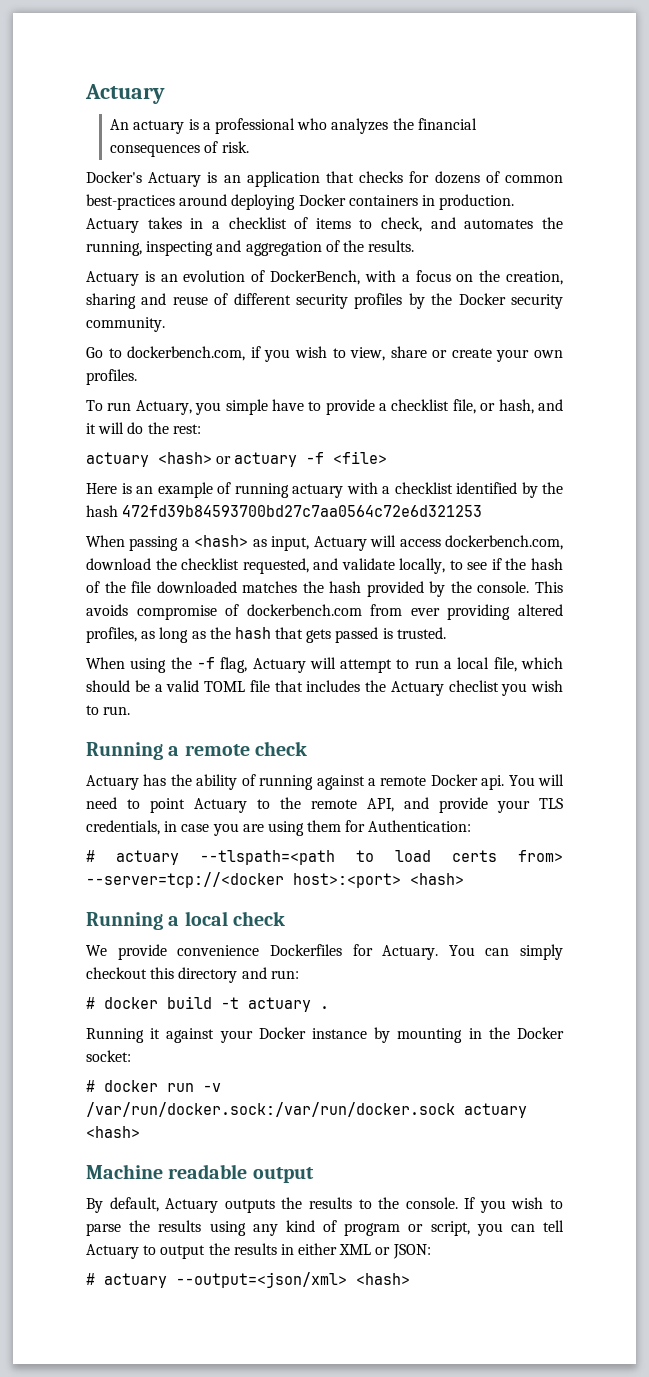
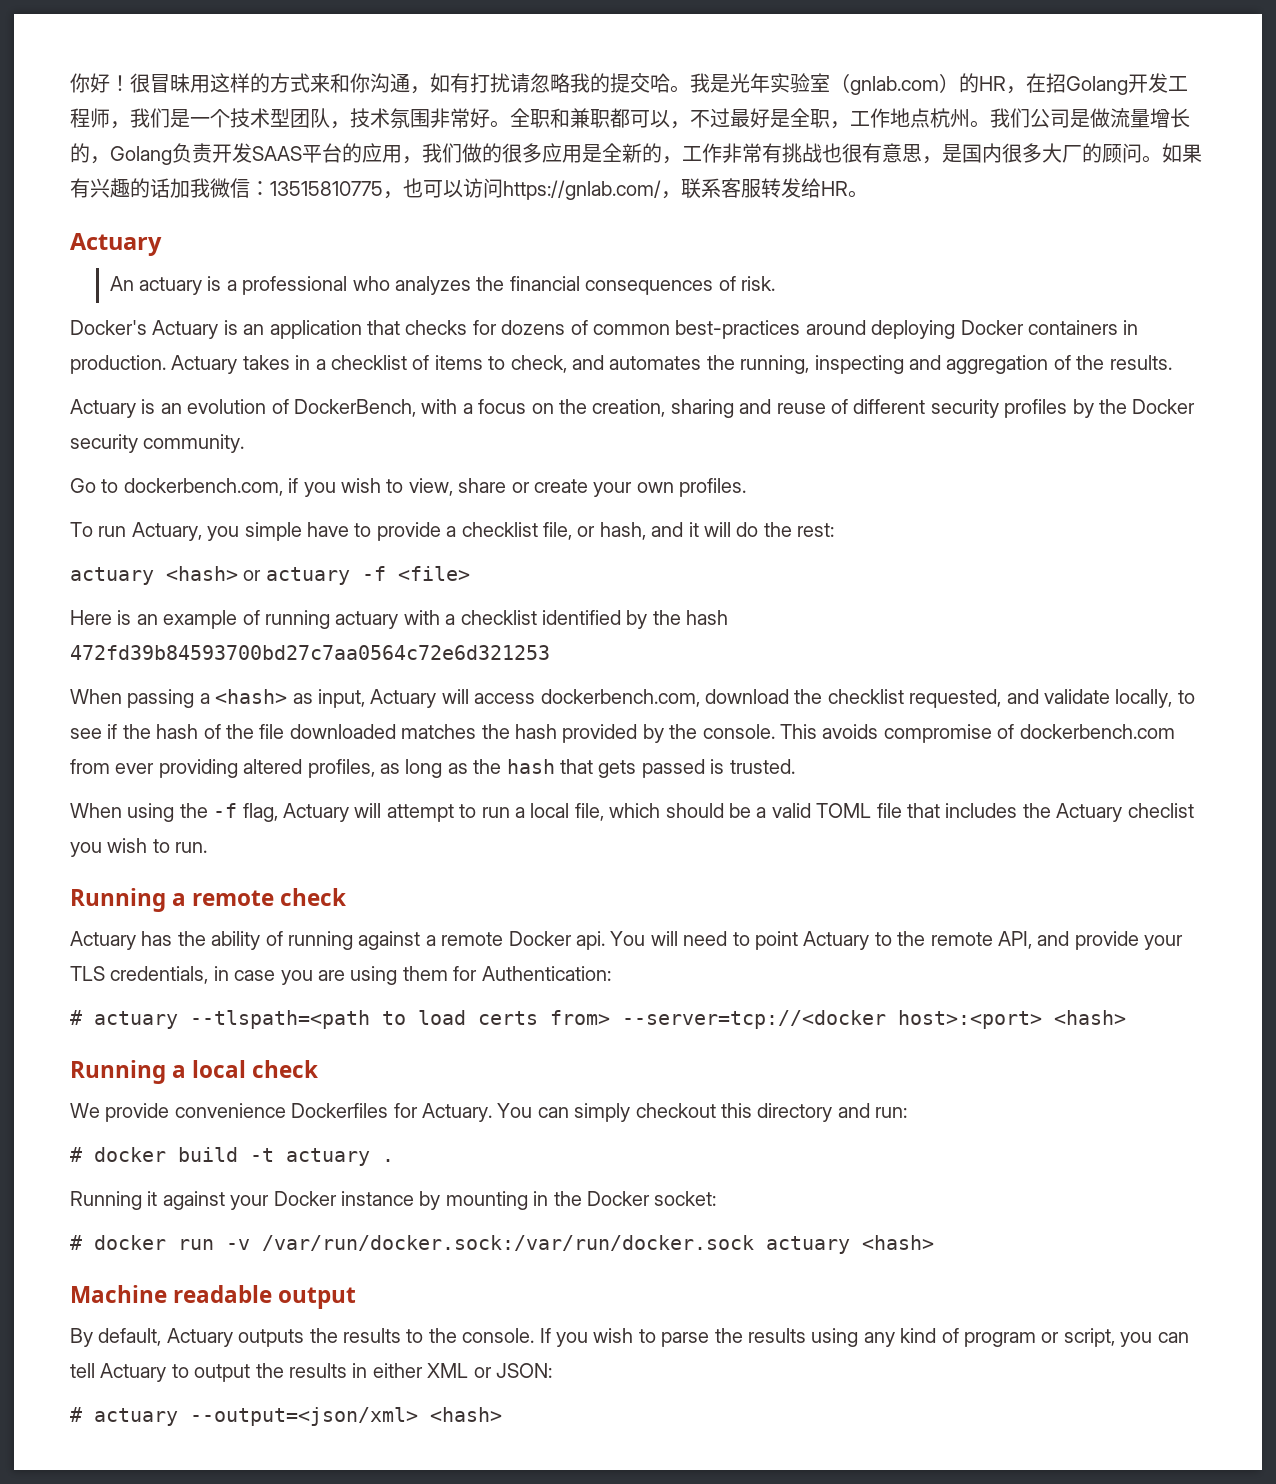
(85, 94) none -> [70,73,1188,95] [70,108,1190,129] [70,143,1202,165] [70,178,868,200] 你好！很冒昧用这样的方式来和你沟通，如有打扰请忽略我的提交哈。我是光年实验室（gnlab.com）的HR，在招Golang开发工程师，我们是一个技术型团队，技术氛围非常好。全职和兼职都可以，不过最好是全职，工作地点杭州。我们公司是做流量增长的，Golang负责开发SAAS平台的应用，我们做的很多应用是全新的，工作非常有挑战也很有意思，是国内很多大厂的顾问。如果有兴趣的话加我微信：13515810775，也可以访问https://gnlab.com/，联系客服转发给HR。 //

